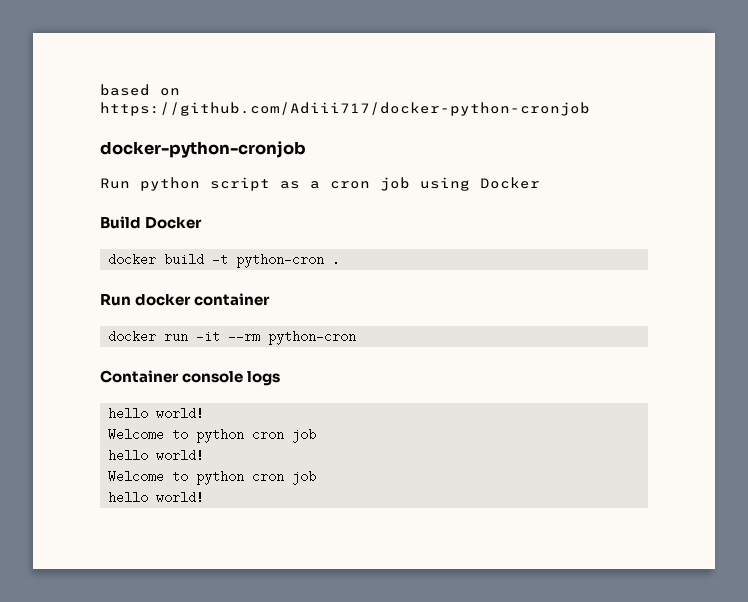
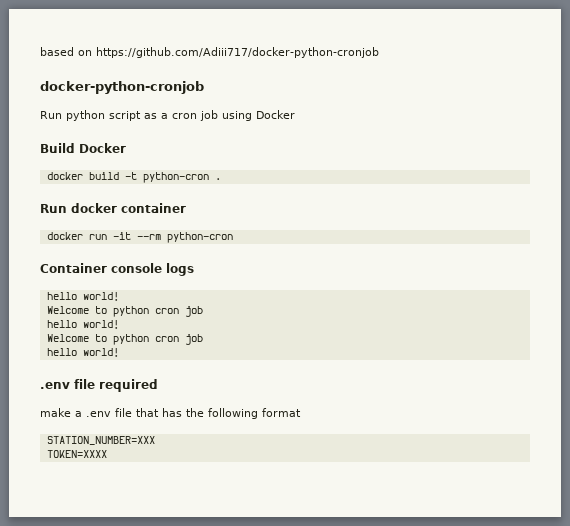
(205, 497) none -> [40,379,158,392] [40,408,301,419] [46,436,155,445] [46,450,107,458] // .env file required // make a .env file that has the following format // STATION_NUMBER=XXX // TOKEN=XXXX

